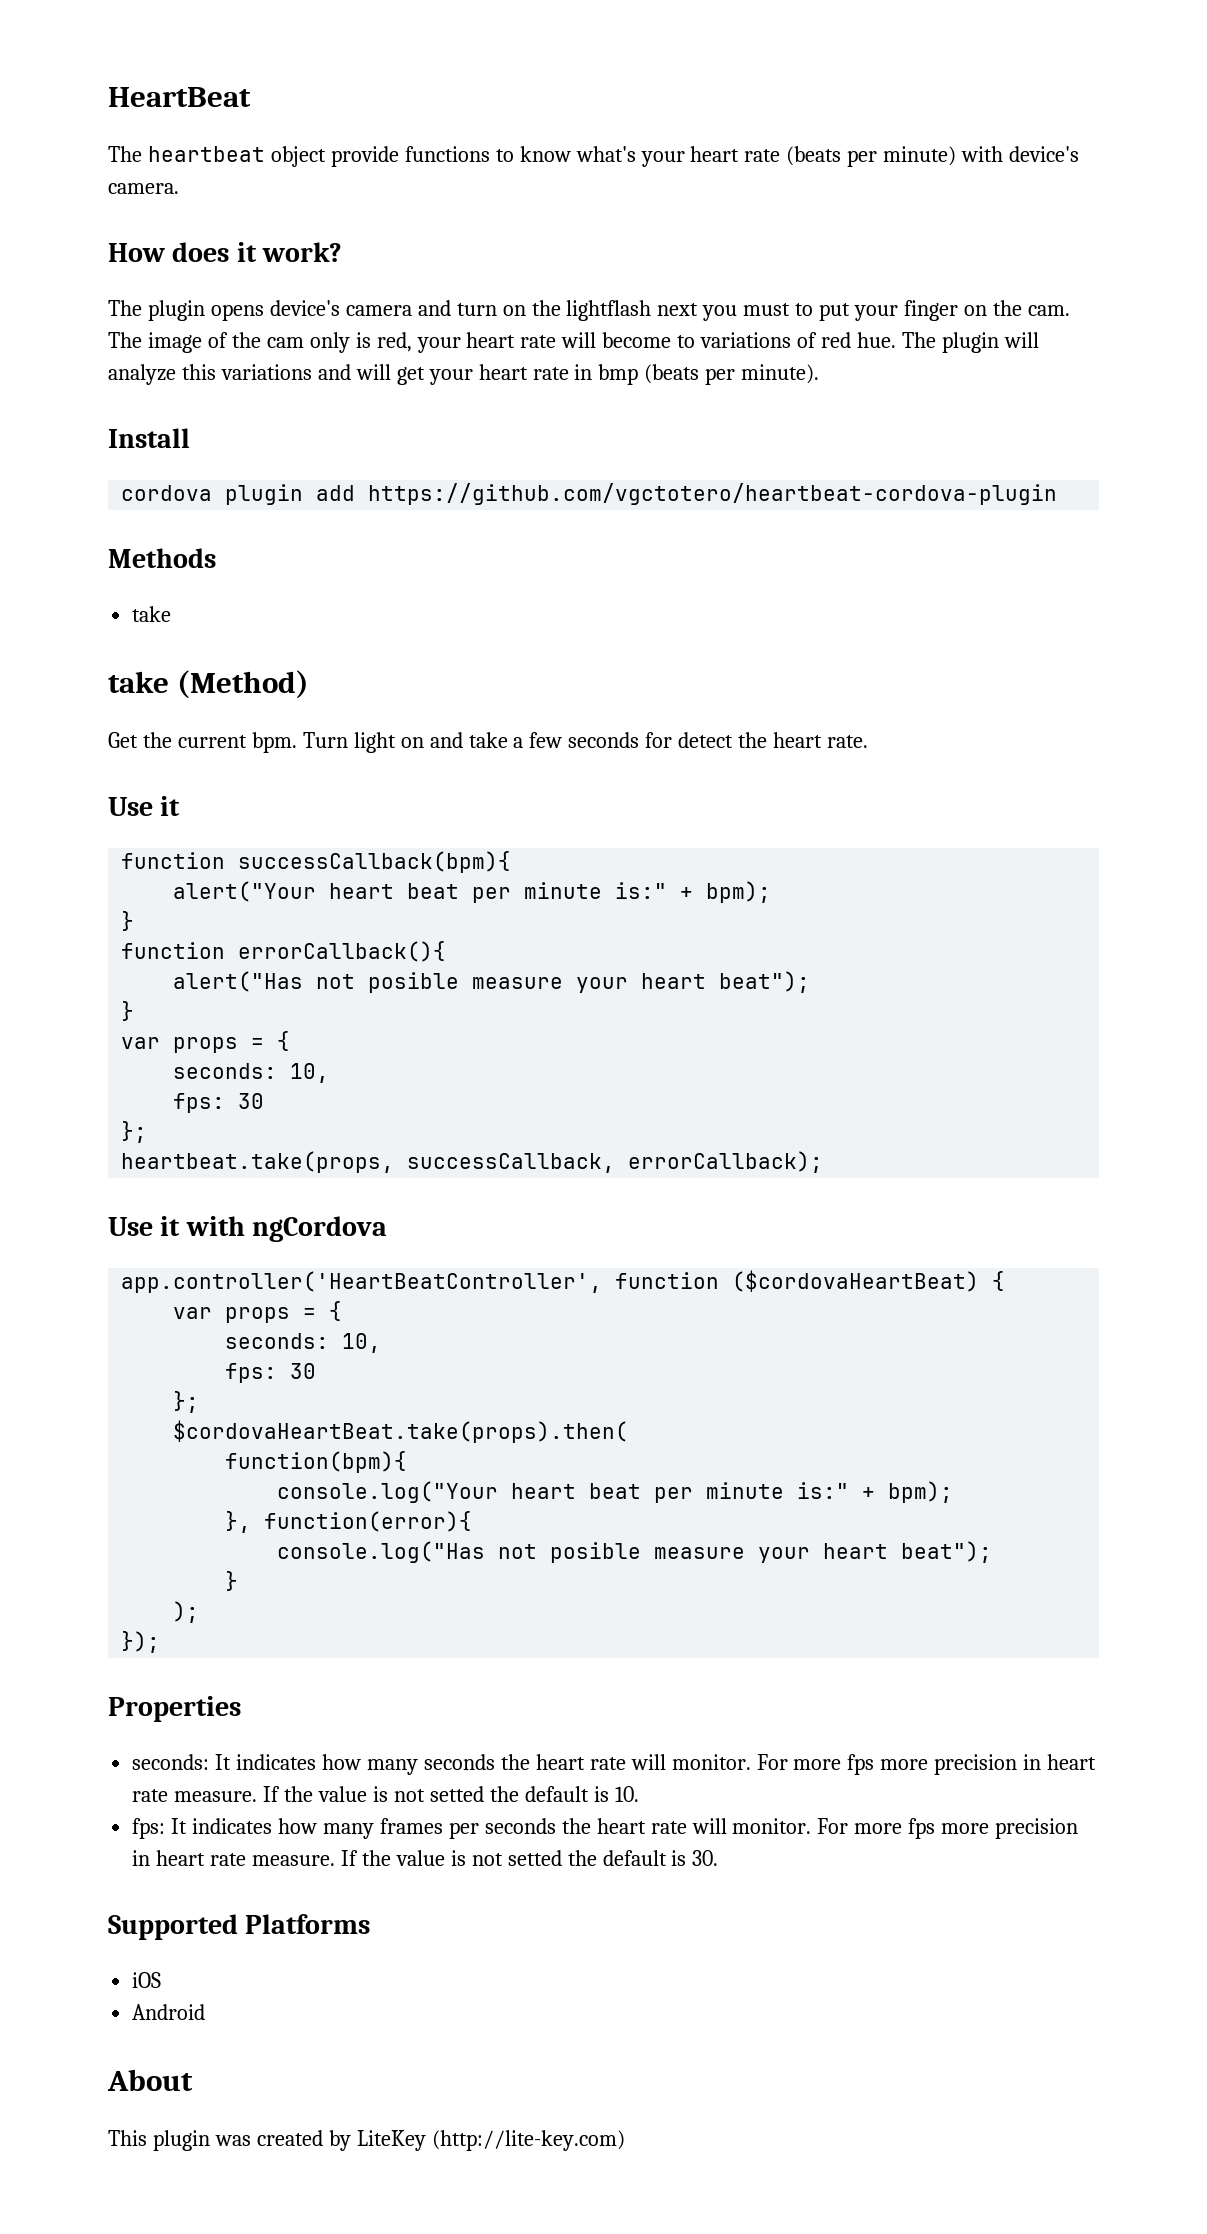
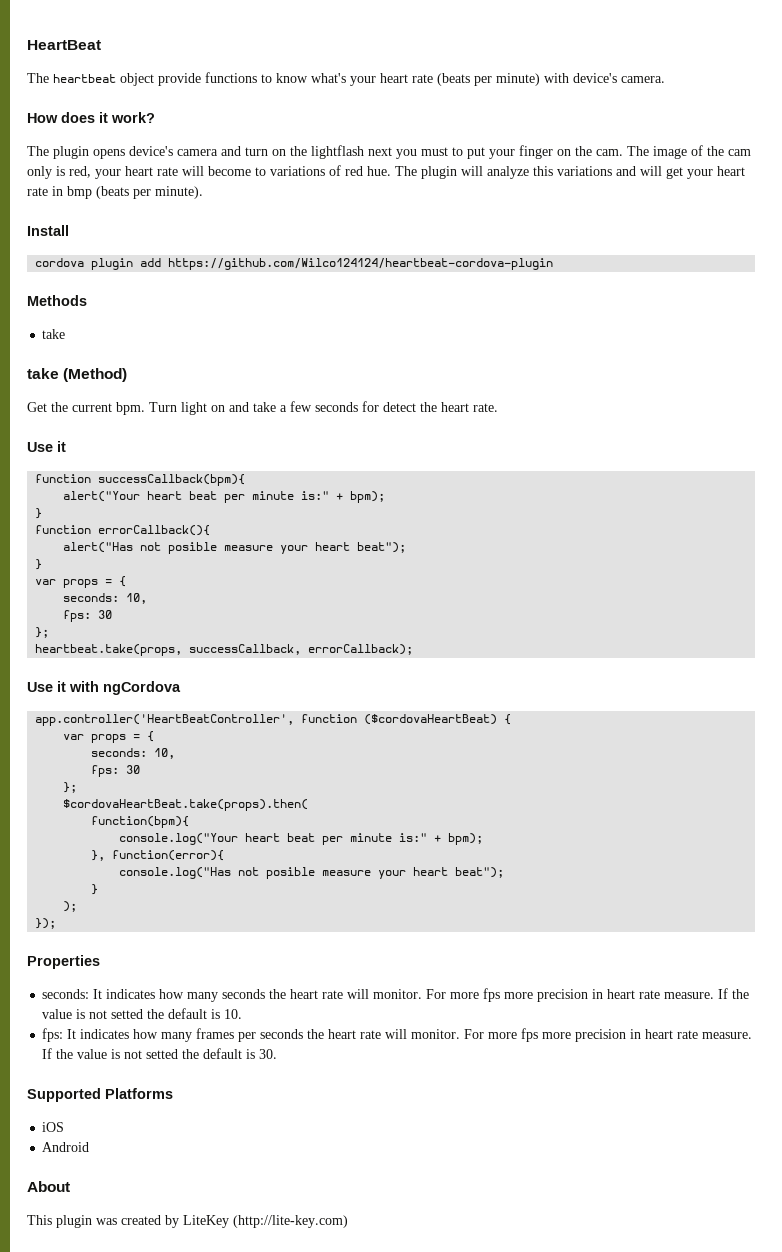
[368,483,1058,505] https://github.com/vgctotero/heartbeat-cordova-plugin -> [168,258,554,270] https://github.com/Wilco124124/heartbeat-cordova-plugin

